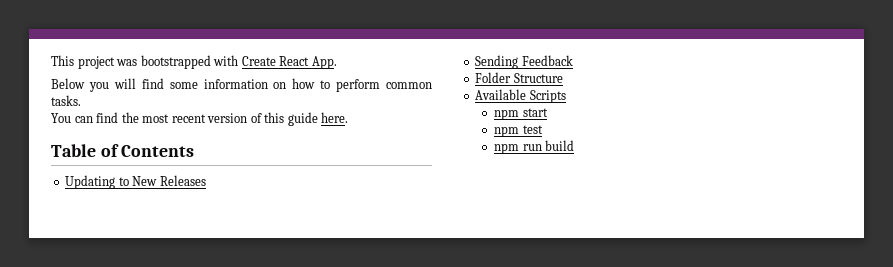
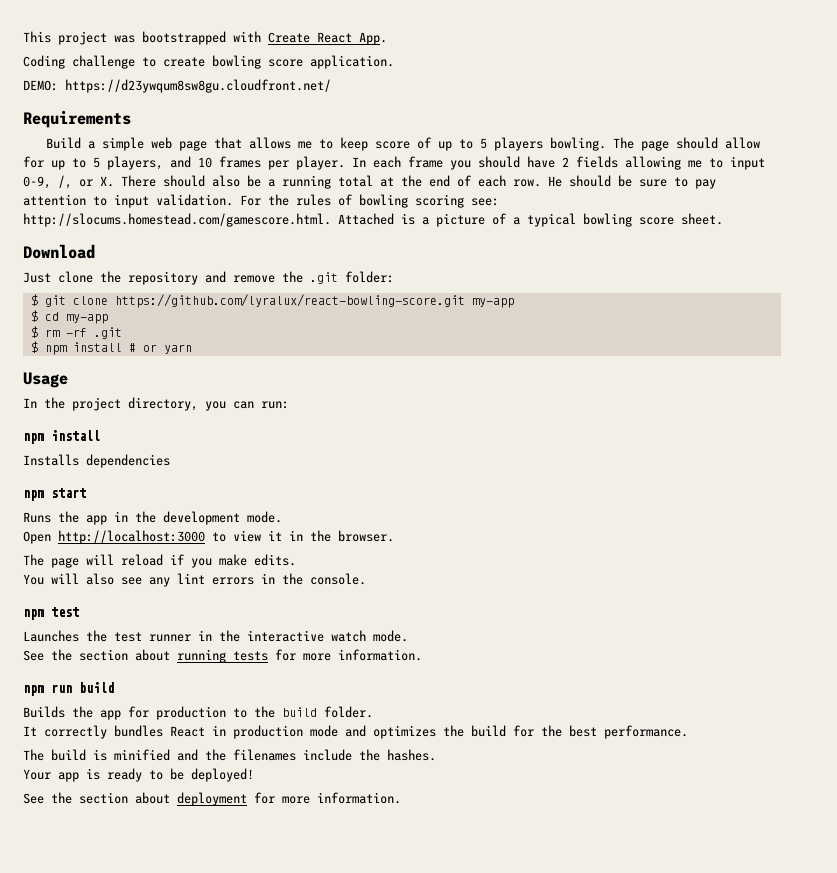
[51,78,432,92] [51,95,81,106] [51,112,349,126] [51,144,195,157] [65,175,206,189] [475,55,573,69] [475,72,563,83] [475,89,566,103] [494,108,548,120] [494,125,543,137] [494,140,575,154] Below you will find some information on how to perform common tasks. // You can find the most recent version of this guide here. // Table of Contents // Updating to New Releases // Sending Feedback // Folder Structure // Available Scripts // npm start // npm test // npm run build -> [23,55,394,69] [23,79,331,93] [23,110,131,128] [46,137,761,151] [23,156,765,170] [23,175,716,189] [23,194,499,208] [23,213,723,227] [23,244,95,259] [23,271,394,285] [30,294,514,308] [30,310,108,324] [30,326,122,339] [30,341,192,355] [23,372,68,388] [23,397,289,411] [23,430,100,444] [23,454,170,468] [23,488,86,501] [23,511,282,525] [23,530,394,544] [23,554,296,568] [23,573,366,587] [23,607,79,620] [23,630,408,642] [23,649,422,663] [23,682,114,696] [23,706,373,720] [23,725,688,739] [23,749,436,761] [23,768,254,782] [23,792,401,806] Coding challenge to create bowling score application. // DEMO: https://d23ywqum8sw8gu.cloudfront.net/ // Requirements // Build a simple web page that allows me to keep score of up to 5 players bowling. The page should allow for up to 5 players, and 10 frames per player. In each frame you should have 2 fields allowing me to input 0-9, /, or X. There should also be a running total at the end of each row. He should be sure to pay attention to input validation. For the rules of bowling scoring see: http://slocums.homestead.com/gamescore.html. Attached is a picture of a typical bowling score sheet. // Download // Just clone the repository and remove the .git folder: // $ git clone https://github.com/lyralux/react-bowling-score.git my-app // $ cd my-app // $ rm -rf .git // $ npm install # or yarn // Usage // In the project directory, you can run: // npm install // Installs dependencies // npm start // Runs the app in the development mode. // Open http://localhost:3000 to view it in the browser. // The page will reload if you make edits. // You will also see any lint errors in the console. // npm test // Launches the test runner in the interactive watch mode. // See the section about running tests for more information. // npm run build // Builds the app for production to the build folder. // It correctly bundles React in production mode and optimizes the build for the best performance. // The build is minified and the filenames include the hashes. // Your app is ready to be deployed! // See the section about deployment for more information.

